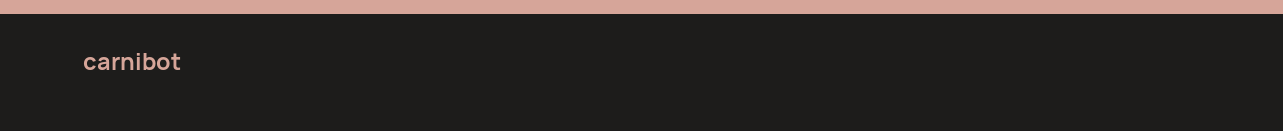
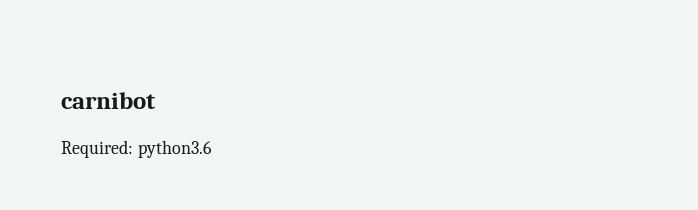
(181, 61) none -> [61,140,212,158] // Required: python3.6

